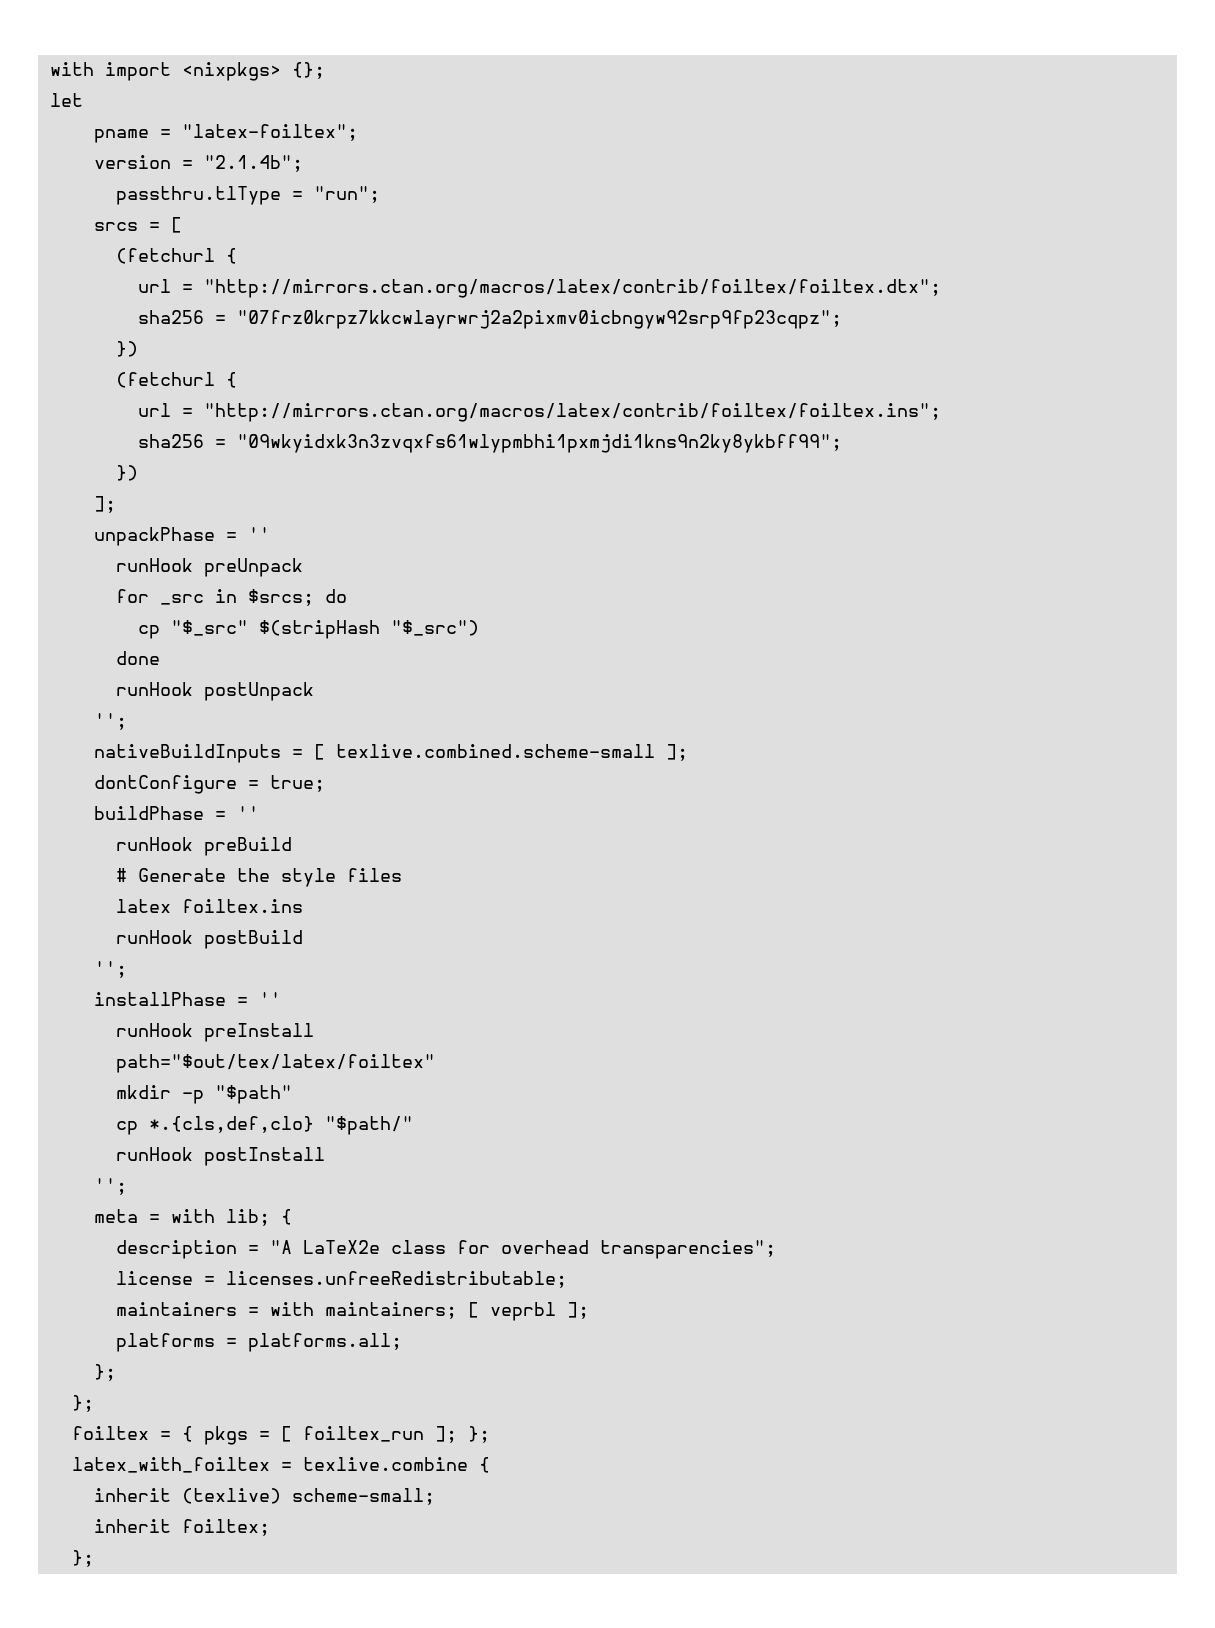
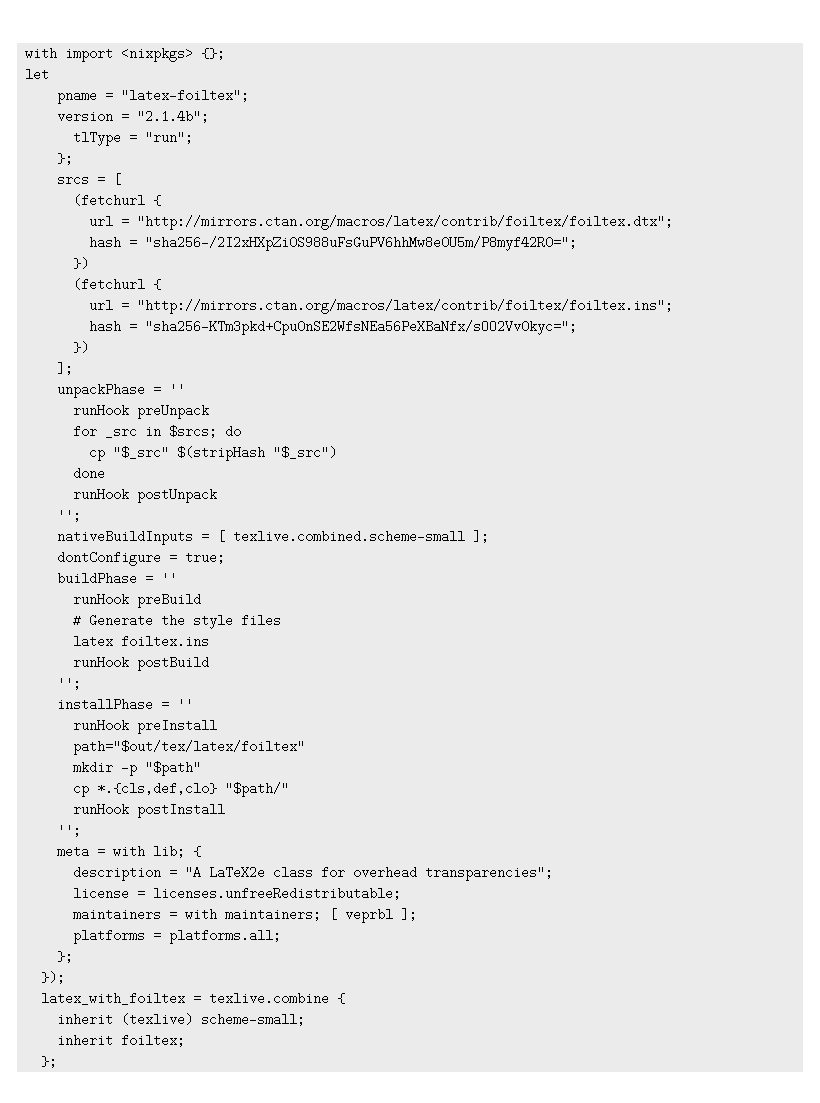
[115,186,281,205] passthru.tlType -> [73,131,122,146] tlType
(380, 194) none -> [57,152,74,165] // };
[137,310,842,329] sha256 = "07frz0krpz7kkcwlayrwrj2a2pixmv0icbngyw92srp9fp23cqpz"; -> [89,236,578,251] hash = "sha256-/2I2xHXpZi0S988uFsGuPV6hhMw8e0U5m/P8myf42R0=";
[137,434,842,453] sha256 = "09wkyidxk3n3zvqxfs61wlypmbhi1pxmjdi1kns9n2ky8ykbff99"; -> [89,320,578,335] hash = "sha256-KTm3pkd+Cpu0nSE2WfsNEa56PeXBaNfx/sOO2Vv0kyc=";
[71,1395,94,1412] [71,1426,490,1445] }; // foiltex = { pkgs = [ foiltex_run ]; }; -> [41,971,66,984] });

